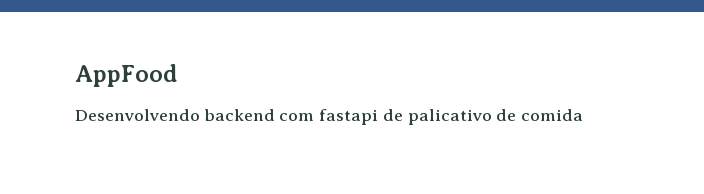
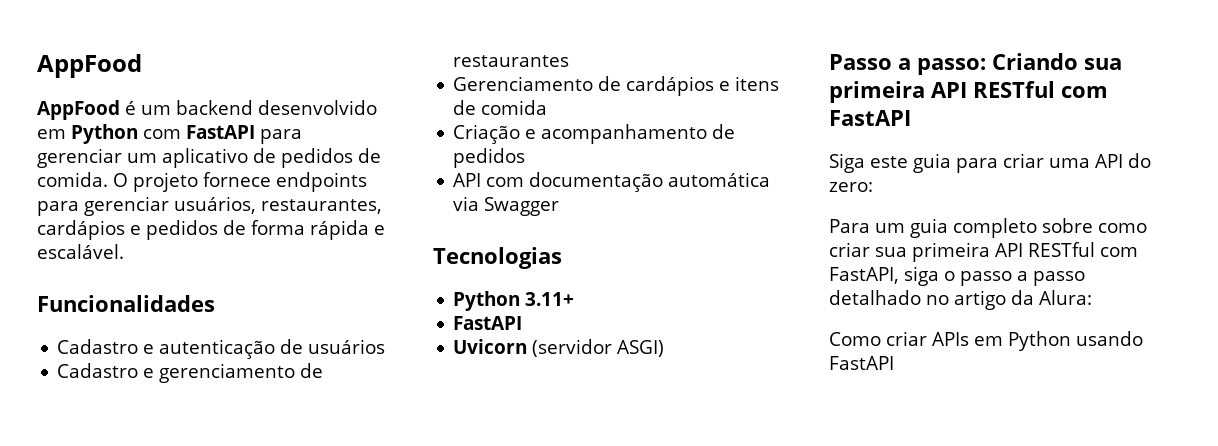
[75,109,584,125] Desenvolvendo backend com fastapi de palicativo de comida -> [37,100,377,120] [37,124,302,144] [37,148,381,168] [37,172,367,192] [37,196,382,216] [37,220,385,240] [37,244,124,259] [37,295,215,312] [57,339,386,359] [57,363,324,383] [453,55,570,67] [453,76,780,96] [453,100,548,115] [453,124,736,144] [453,148,526,168] [453,172,771,192] [453,196,560,216] [433,247,562,269] [453,291,575,311] [453,316,523,330] [453,339,665,357] [829,53,1122,75] [829,81,1108,103] [829,110,911,126] [829,153,1151,173] [829,182,873,192] [829,218,1147,238] [829,242,1138,262] [829,266,1085,286] [829,290,1092,310] [829,331,1143,351] [829,356,894,370] AppFood é um backend desenvolvido em Python com FastAPI para gerenciar um aplicativo de pedidos de comida. O projeto fornece endpoints para gerenciar usuários, restaurantes, cardápios e pedidos de forma rápida e escalável. // Funcionalidades // Cadastro e autenticação de usuários // Cadastro e gerenciamento de restaurantes // Gerenciamento de cardápios e itens de comida // Criação e acompanhamento de pedidos // API com documentação automática via Swagger // Tecnologias // Python 3.11+ // FastAPI // Uvicorn (servidor ASGI) // Passo a passo: Criando sua primeira API RESTful com FastAPI // Siga este guia para criar uma API do zero: // Para um guia completo sobre como criar sua primeira API RESTful com FastAPI, siga o passo a passo detalhado no artigo da Alura: // Como criar APIs em Python usando FastAPI

